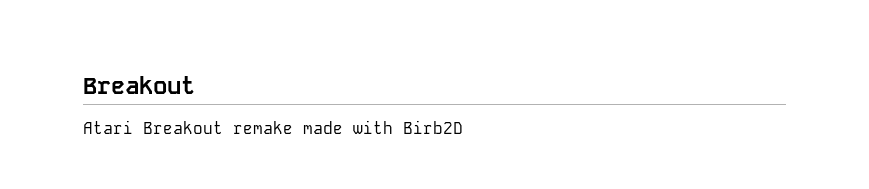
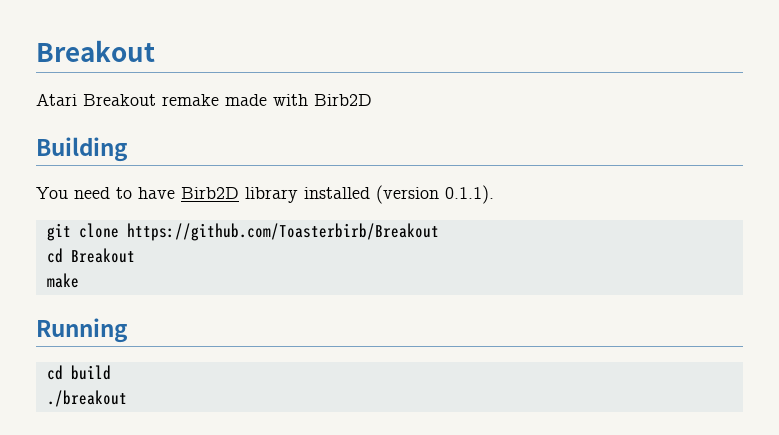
(463, 127) none -> [36,137,128,162] [36,185,494,204] [46,223,439,241] [46,248,135,263] [46,273,79,288] [36,318,128,343] [46,365,111,380] [46,390,127,407] // Building // You need to have Birb2D library installed (version 0.1.1). // git clone https://github.com/Toasterbirb/Breakout // cd Breakout // make // Running // cd build // ./breakout

